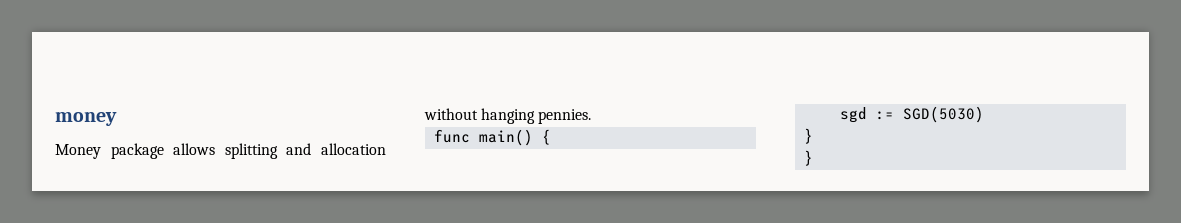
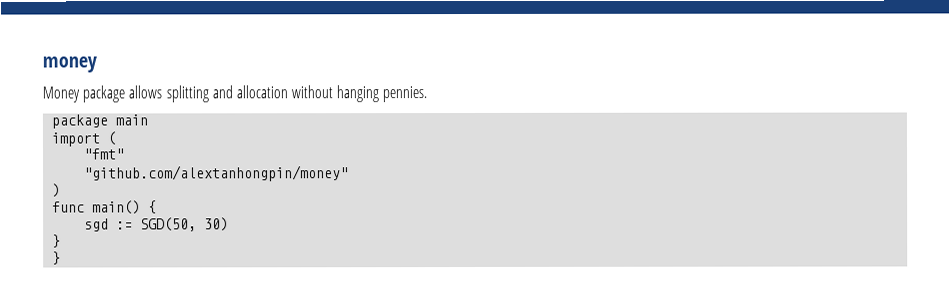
(592, 116) none -> [51,114,149,129] [51,131,117,147] [84,148,126,160] [84,165,350,182] [52,183,62,198] // package main // import ( // "fmt" // "github.com/alextanhongpin/money" // )
[903,106,985,123] SGD(5030) -> [140,217,230,232] SGD(50, 30)

